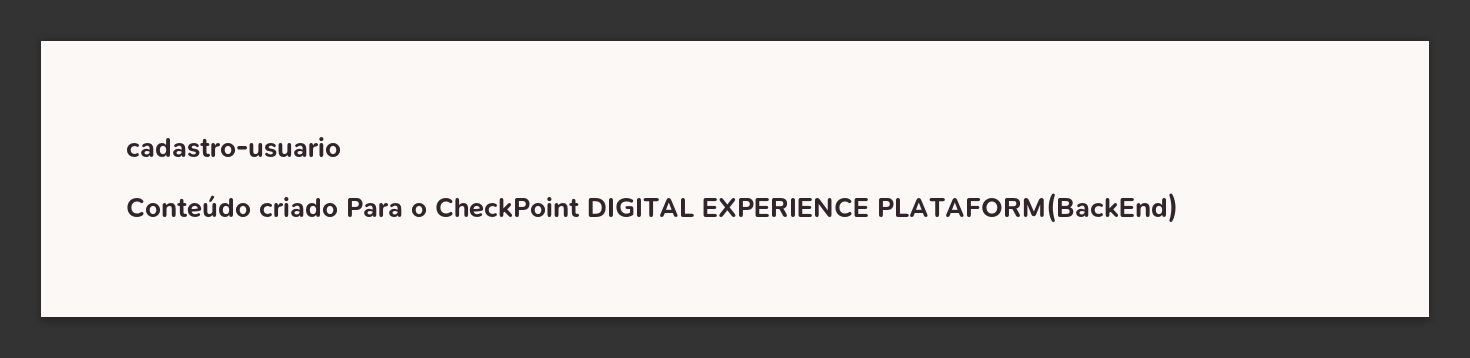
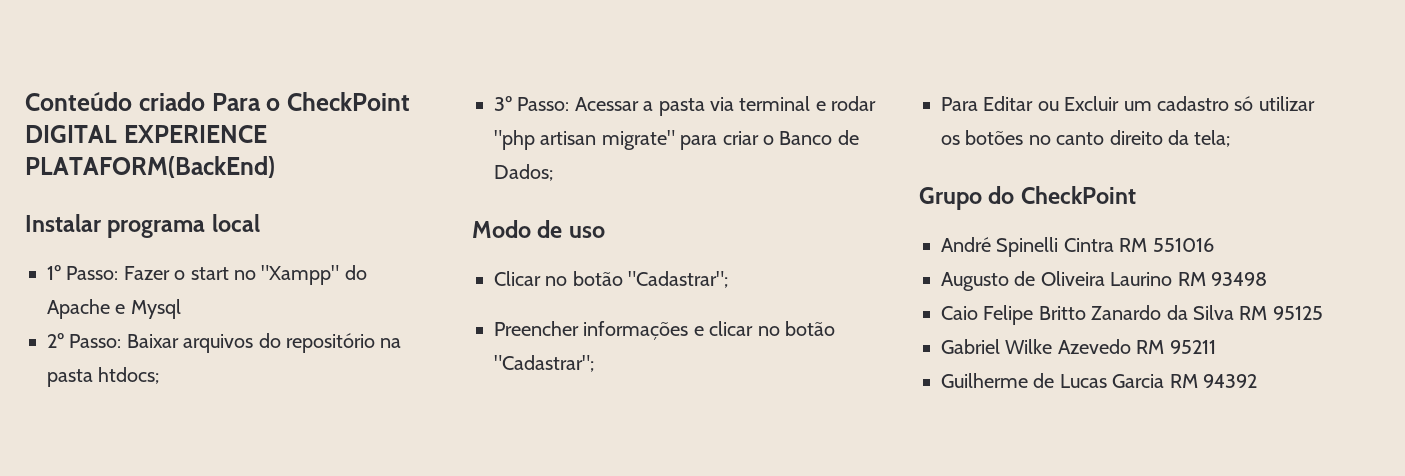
[126,137,341,158] cadastro-usuario // -> (25, 101) none
(1178, 207) none -> [25,214,260,238] [47,265,367,285] [47,299,181,319] [47,333,402,353] [47,367,160,387] [494,96,877,116] [494,130,859,150] [494,164,553,181] [472,220,605,238] [494,271,729,288] [494,321,835,340] [494,355,594,372] [941,96,1315,111] [941,130,1231,147] [919,186,1136,210] [941,237,1214,257] [941,271,1267,291] [941,305,1323,325] [941,339,1216,354] [941,373,1257,388] // Instalar programa local // 1º Passo: Fazer o start no "Xampp" do Apache e Mysql // 2º Passo: Baixar arquivos do repositório na pasta htdocs; // 3º Passo: Acessar a pasta via terminal e rodar "php artisan migrate" para criar o Banco de Dados; // Modo de uso // Clicar no botão "Cadastrar"; // Preencher informações e clicar no botão "Cadastrar"; // Para Editar ou Excluir um cadastro só utilizar os botões no canto direito da tela; // Grupo do CheckPoint // André Spinelli Cintra RM 551016 // Augusto de Oliveira Laurino RM 93498 // Caio Felipe Britto Zanardo da Silva RM 95125 // Gabriel Wilke Azevedo RM 95211 // Guilherme de Lucas Garcia RM 94392

